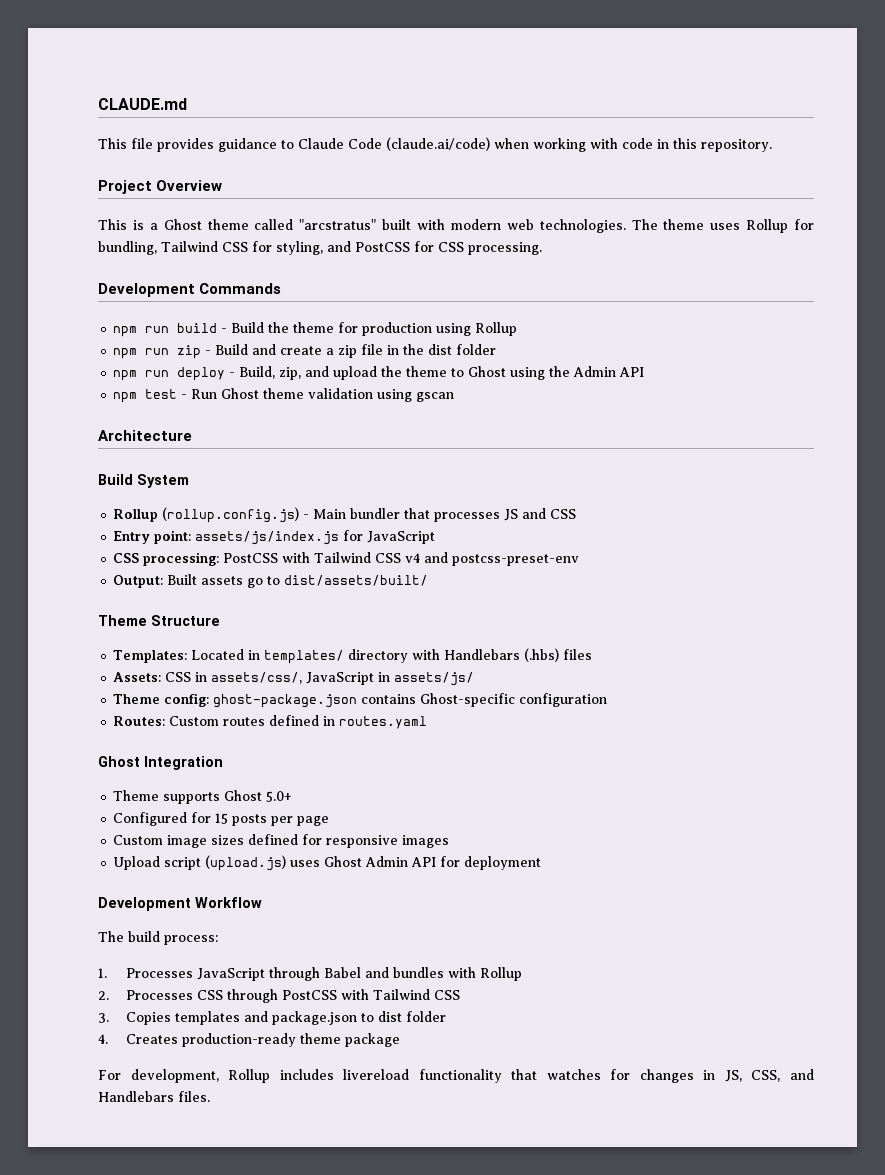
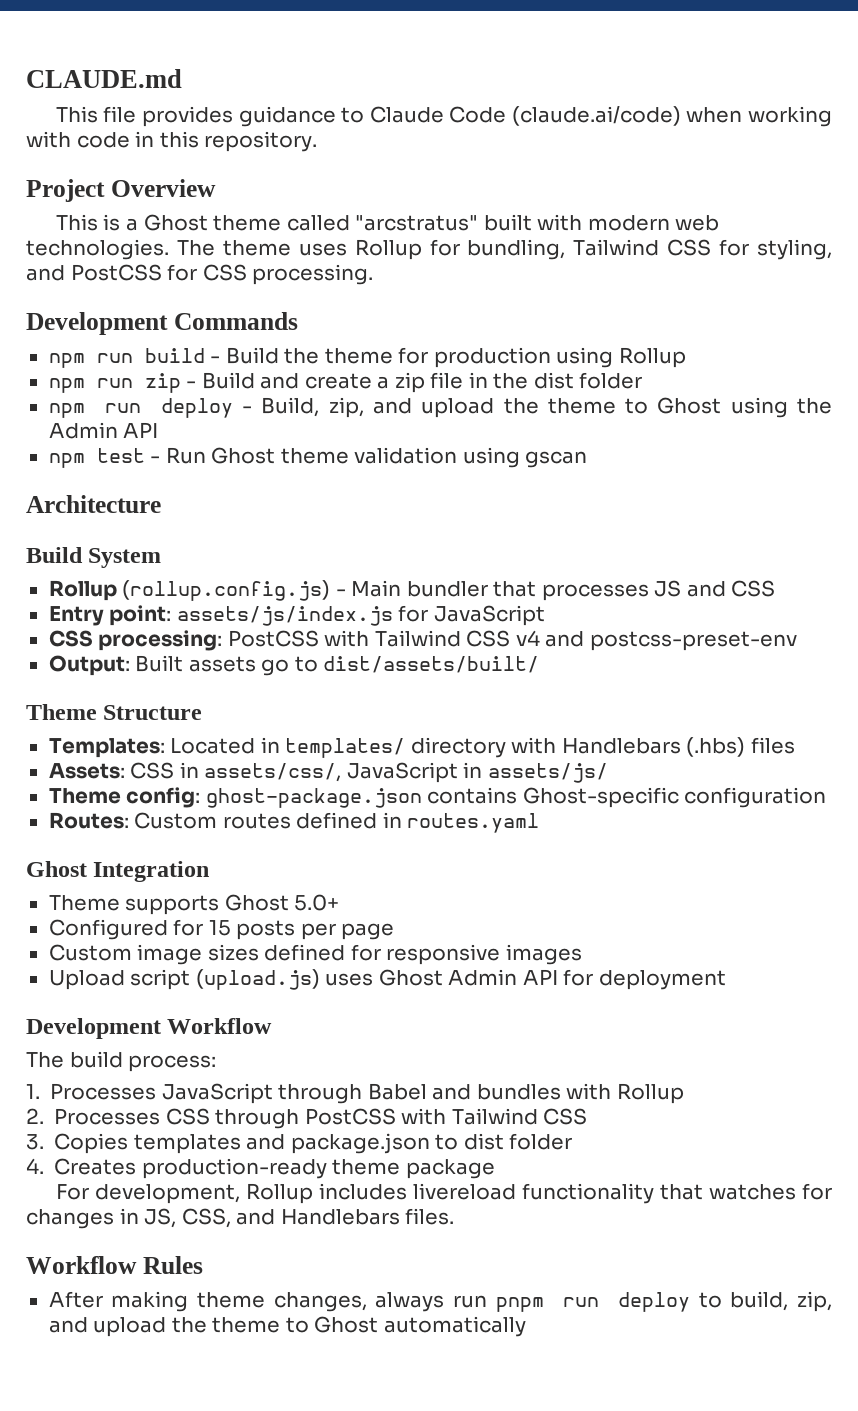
(210, 1096) none -> [26,1256,203,1274] [48,1291,833,1312] [48,1316,526,1337] // Workflow Rules // After making theme changes, always run pnpm run deploy to build, zip, and upload the theme to Ghost automatically

